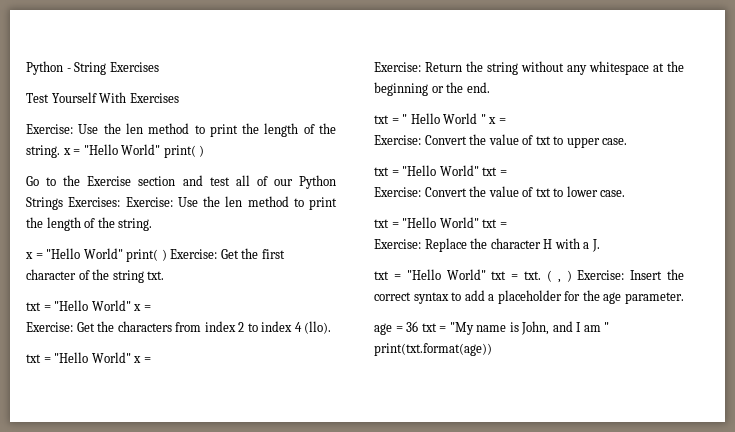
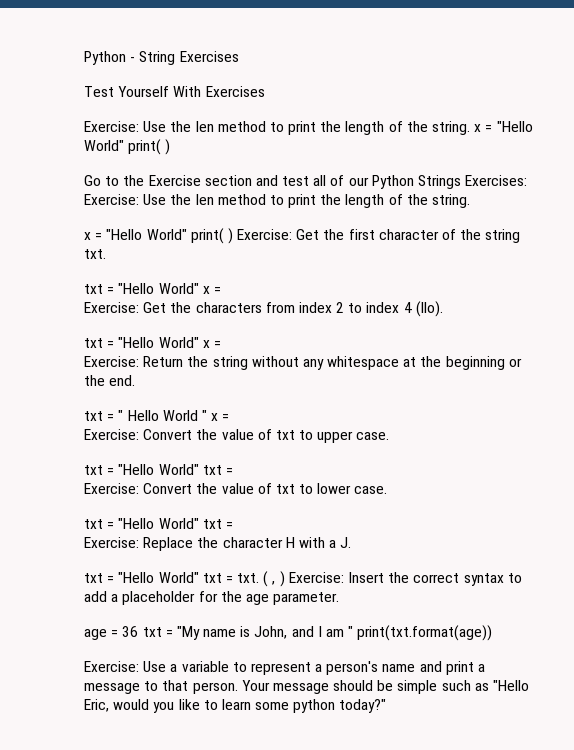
(492, 349) none -> [84,661,486,675] [84,680,530,694] [84,699,387,713] // Exercise: Use a variable to represent a person's name and print a message to that person. Your message should be simple such as "Hello Eric, would you like to learn some python today?"

